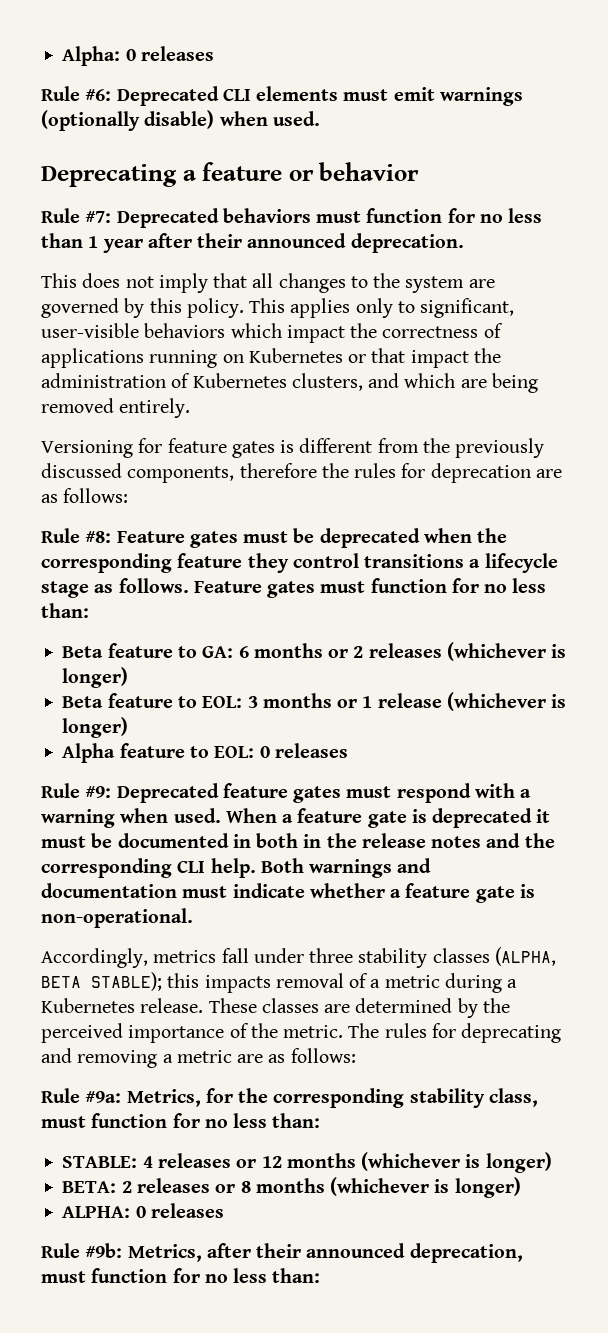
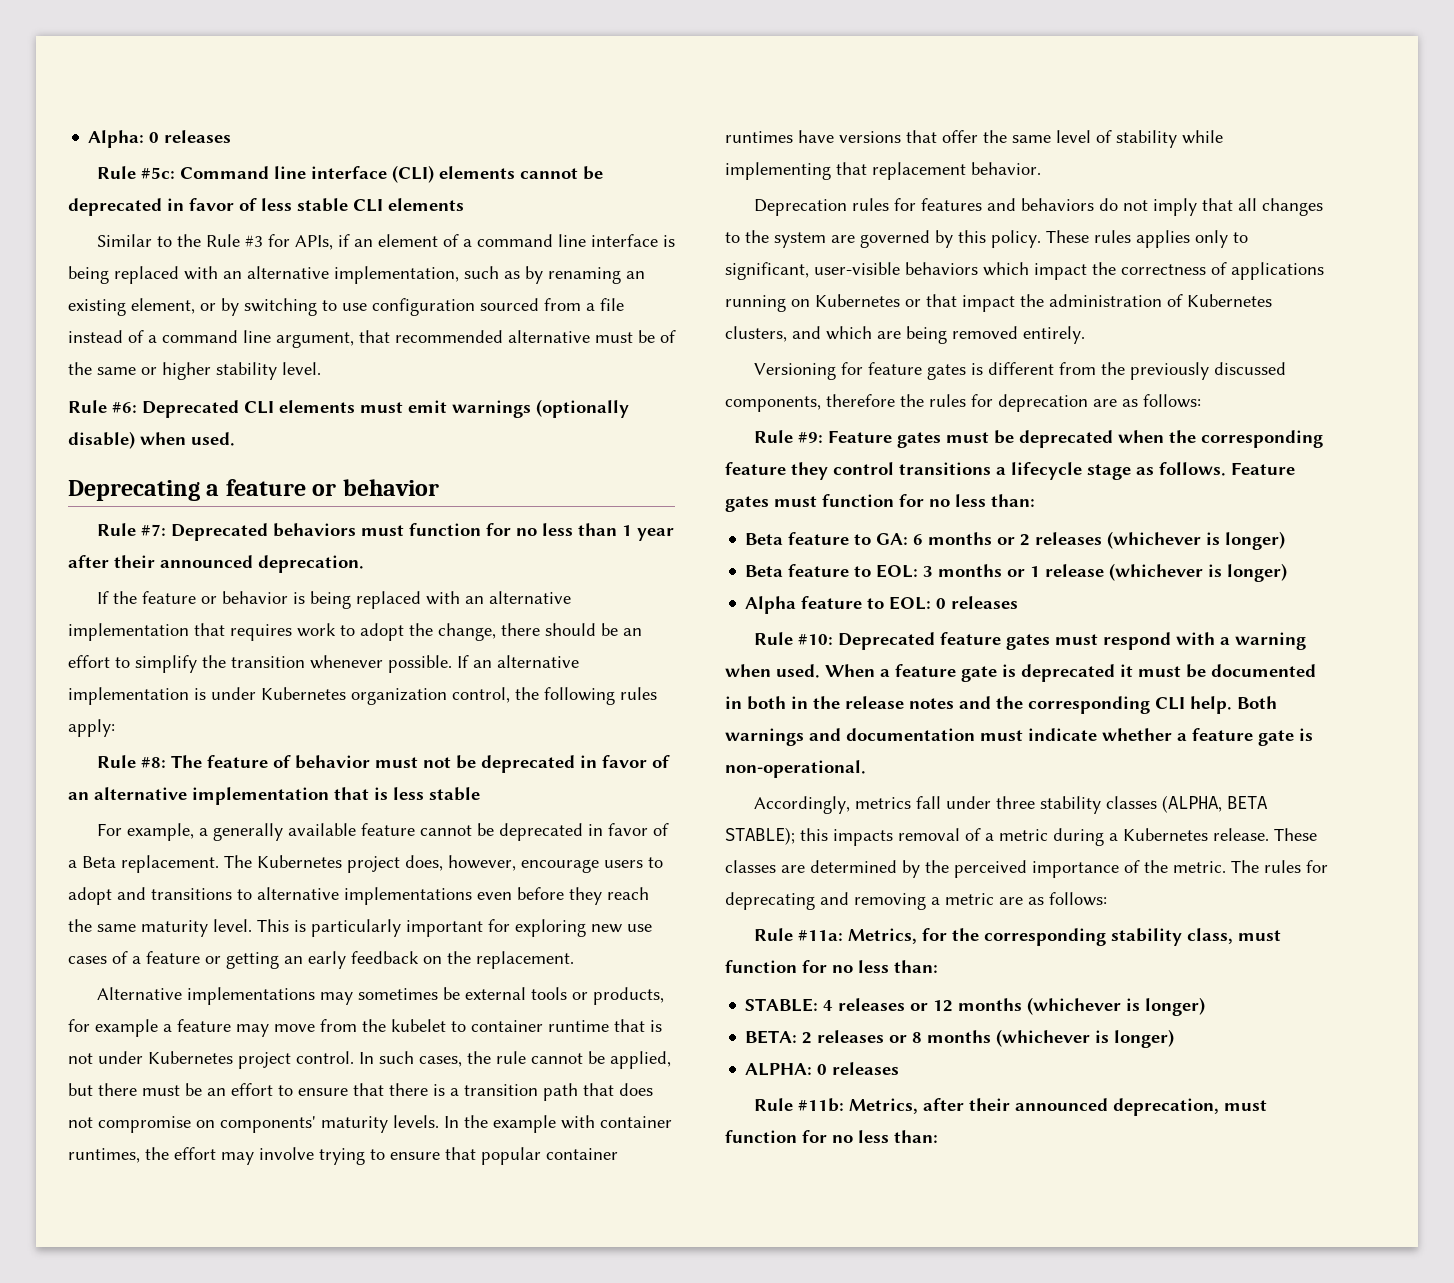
(214, 53) none -> [96,165,603,183] [68,198,464,216] [96,234,675,250] [68,266,645,284] [68,298,624,316] [68,330,676,348] [68,362,321,380] // Rule #5c: Command line interface (CLI) elements cannot be deprecated in favor of less stable CLI elements // Similar to the Rule #3 for APIs, if an element of a command line interface is being replaced with an alternative implementation, such as by renaming an existing element, or by switching to use configuration sourced from a file instead of a command line argument, that recommended alternative must be of the same or higher stability level.
[41,273,121,288] This does -> [96,591,571,609] [68,623,642,641] [68,655,579,673] [68,687,657,705] [68,719,115,737] [96,755,670,773] [68,787,480,805] [96,823,669,841] [68,855,663,873] [68,887,649,905] [68,919,652,937] [68,951,574,969] [96,987,664,1005] [68,1019,662,1037] [68,1051,671,1069] [68,1083,653,1101] [68,1115,672,1133] [68,1147,618,1165] [725,130,1223,148] [725,162,1041,180] [753,198,1118,216] If the feature or behavior is being replaced with an alternative implementation that requires work to adopt the change, there should be an effort to simplify the transition whenever possible. If an alternative implementation is under Kubernetes organization control, the following rules apply: // Rule #8: The feature of behavior must not be deprecated in favor of an alternative implementation that is less stable // For example, a generally available feature cannot be deprecated in favor of a Beta replacement. The Kubernetes project does, however, encourage users to adopt and transitions to alternative implementations even before they reach the same maturity level. This is particularly important for exploring new use cases of a feature or getting an early feedback on the replacement. // Alternative implementations may sometimes be external tools or products, for example a feature may move from the kubelet to container runtime that is not under Kubernetes project control. In such cases, the rule cannot be applied, but there must be an effort to ensure that there is a transition path that does not compromise on components' maturity levels. In the example with container runtimes, the effort may involve trying to ensure that popular container runtimes have versions that offer the same level of stability while implementing that replacement behavior. // Deprecation rules for features and behaviors do
[249,298,286,313] This -> [1046,230,1131,243] These rules
[85,531,112,543] #8: -> [797,432,823,443] #9:
[85,786,112,798] #9: -> [797,634,833,645] #10:
[85,1091,122,1103] #9a: -> [797,930,843,941] #11a:
[85,1243,123,1258] #9b: -> [797,1098,844,1112] #11b:

